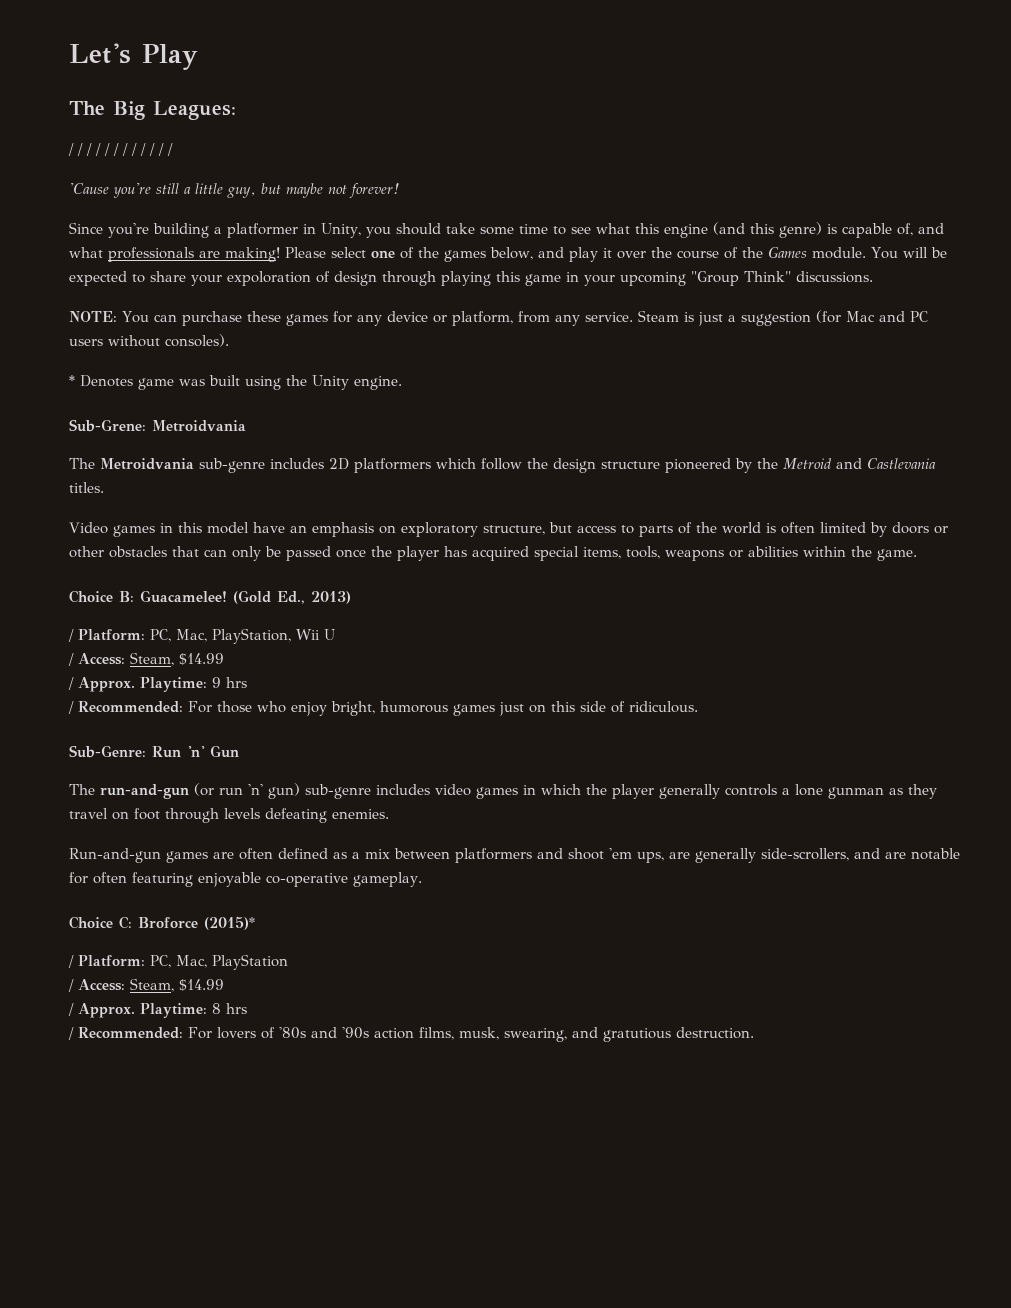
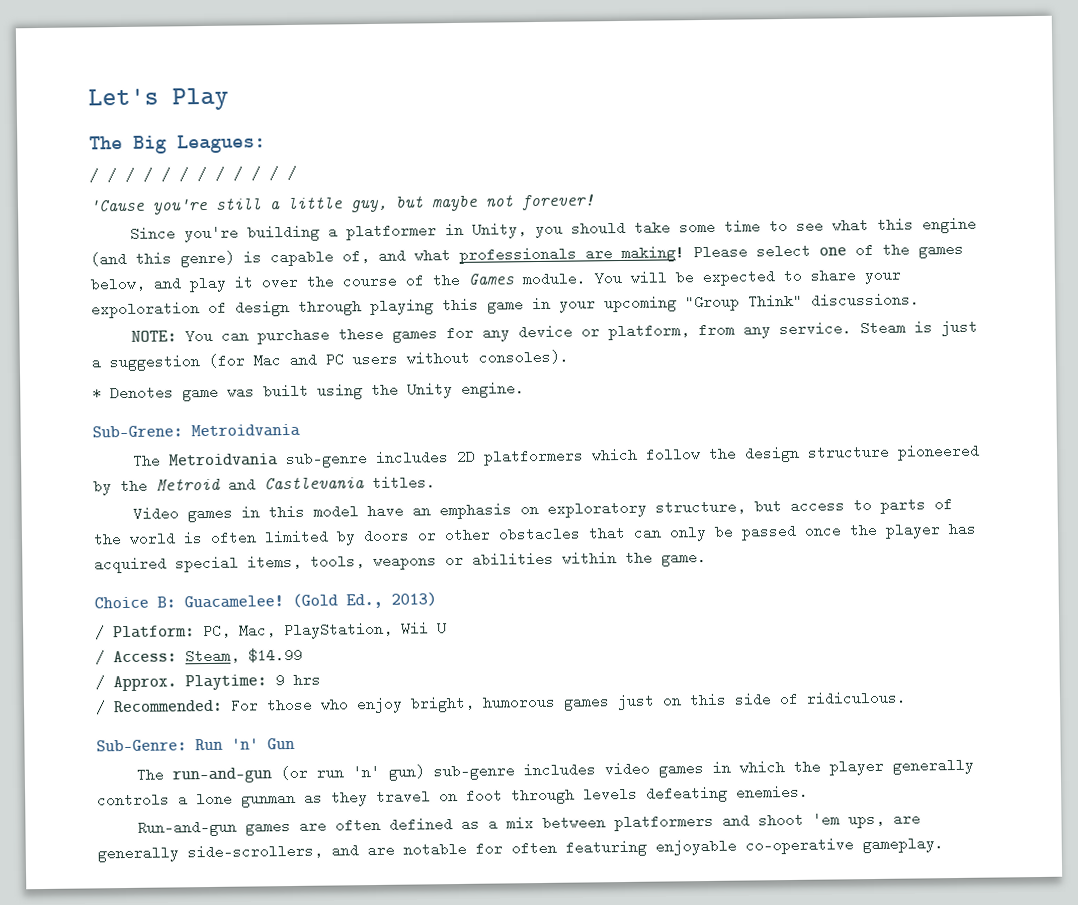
[69,916,255,930] [68,954,288,970] [68,978,224,992] [68,1003,247,1018] [68,1027,754,1042] // Choice C: Broforce (2015)* // / Platform: PC, Mac, PlayStation // / Access: Steam, $14.99 // / Approx. Playtime: 8 hrs // / Recommended: For lovers of '80s and '90s action films, musk, swearing, and gratutious destruction. -> (944, 845) none

